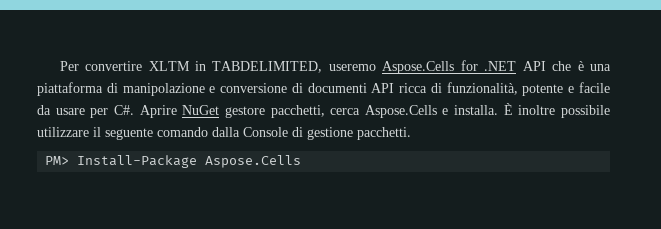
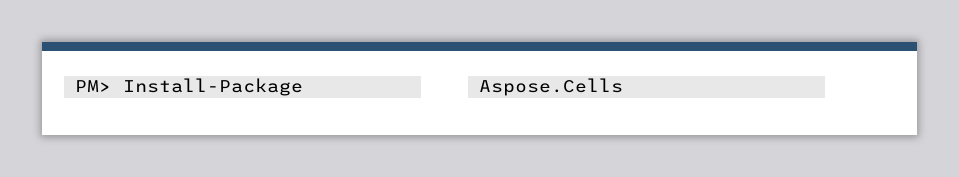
[59,60,611,74] [37,82,610,96] [37,103,611,118] [37,127,411,140] Per convertire XLTM in TABDELIMITED, useremo Aspose.Cells for .NET API che è una piattaforma di manipolazione e conversione di documenti API ricca di funzionalità, potente e facile da usare per C#. Aprire NuGet gestore pacchetti, cerca Aspose.Cells e installa. È inoltre possibile utilizzare il seguente comando dalla Console di gestione pacchetti. // -> (74, 86) none

